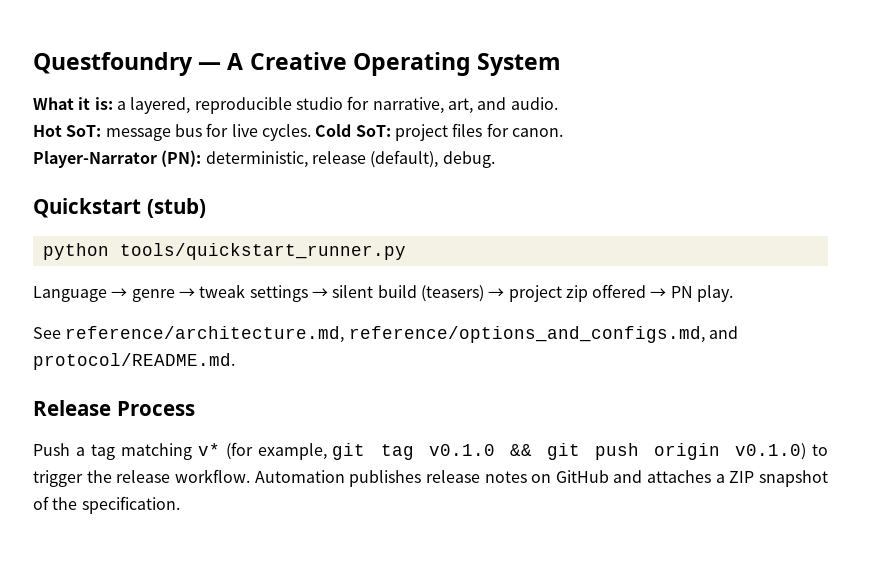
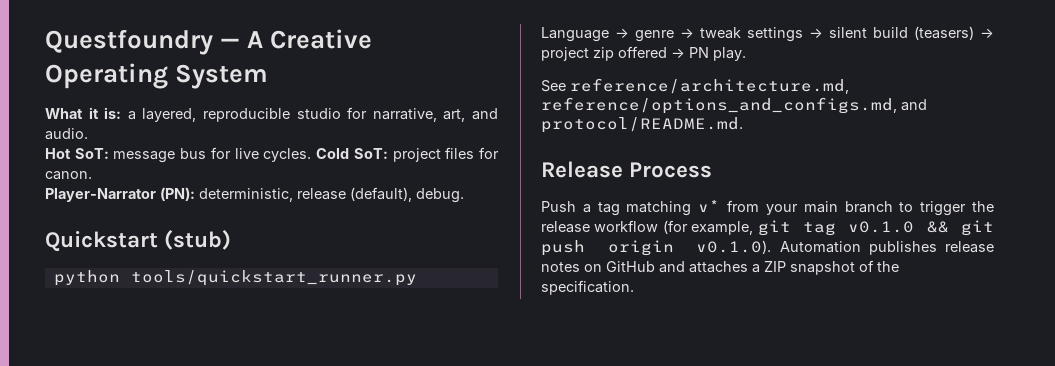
(220, 449) none -> [727,200,994,216] [541,220,659,233] from your main branch to trigger the release workflow
[735,443,828,460] [33,469,250,487] v0.1.0) to trigger the release workflow. -> [696,240,772,254] v0.1.0).

